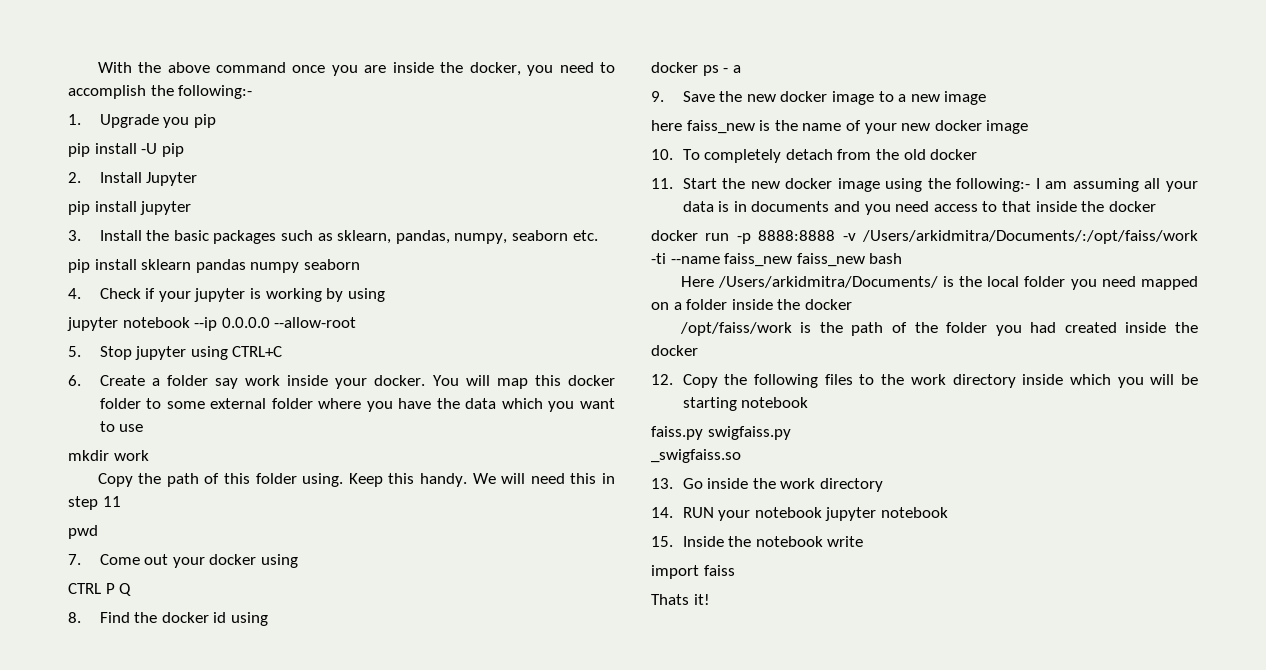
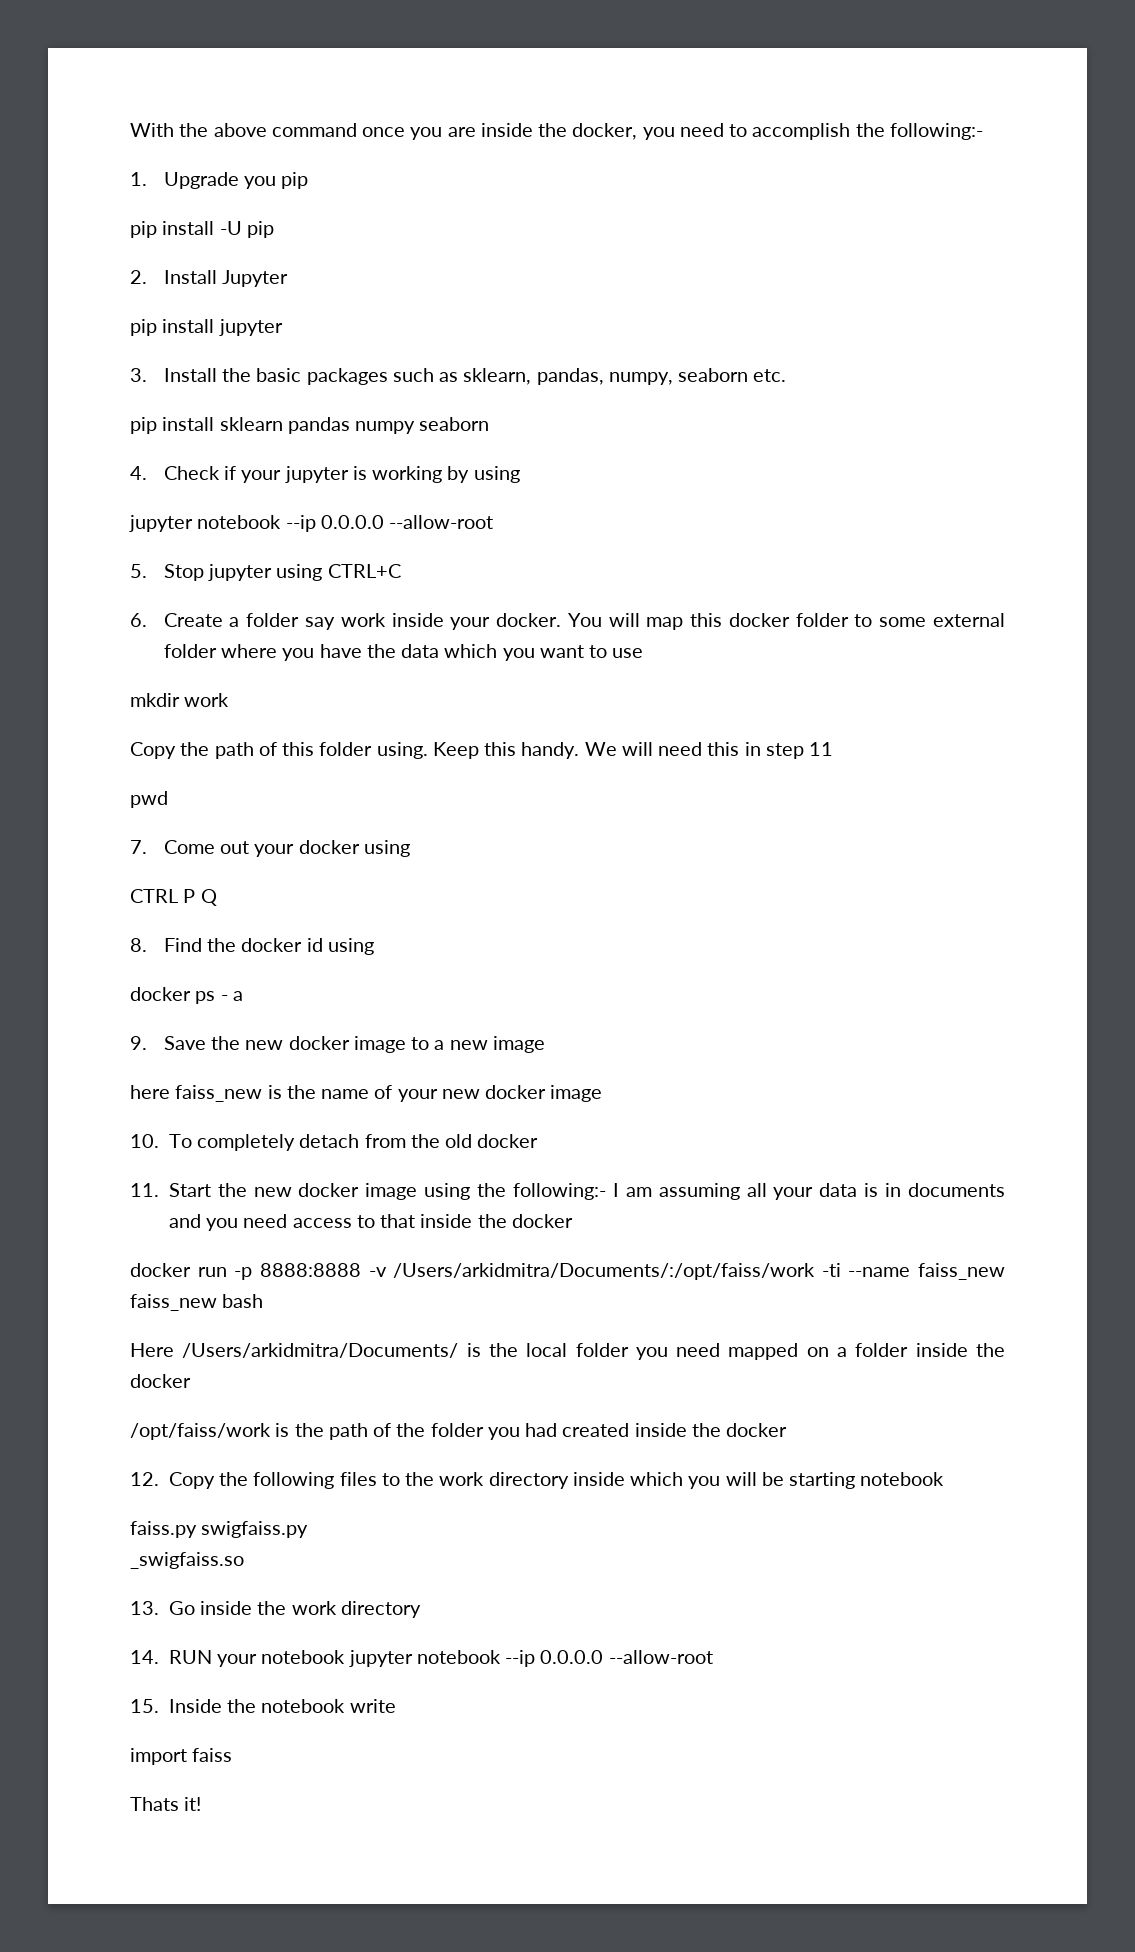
(948, 512) none -> [505,1650,713,1667] --ip 0.0.0.0 --allow-root

